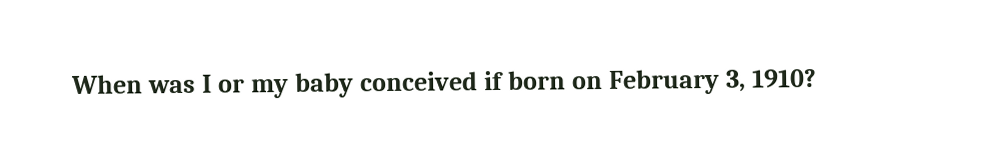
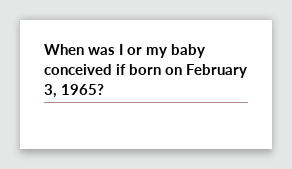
[751,68,818,88] 1910? -> [61,84,105,95] 1965?

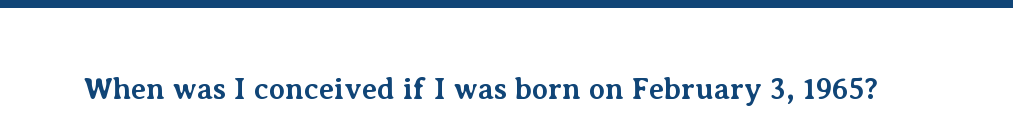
[127,44,206,58] [44,64,127,75] or my baby conceived if -> [254,77,507,99] conceived if I was

